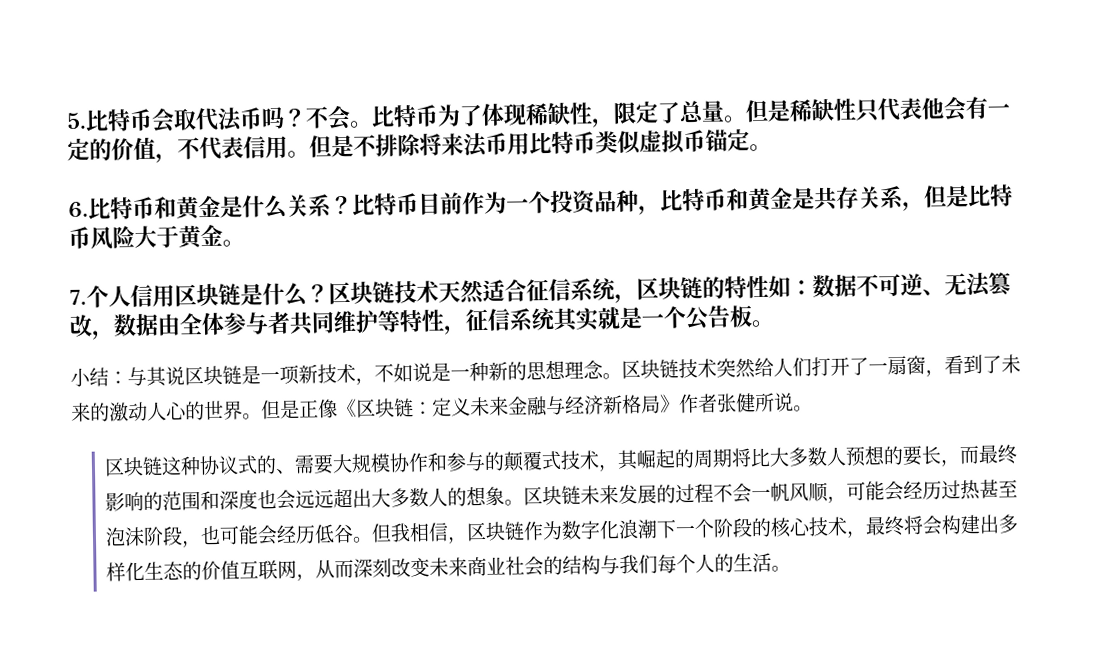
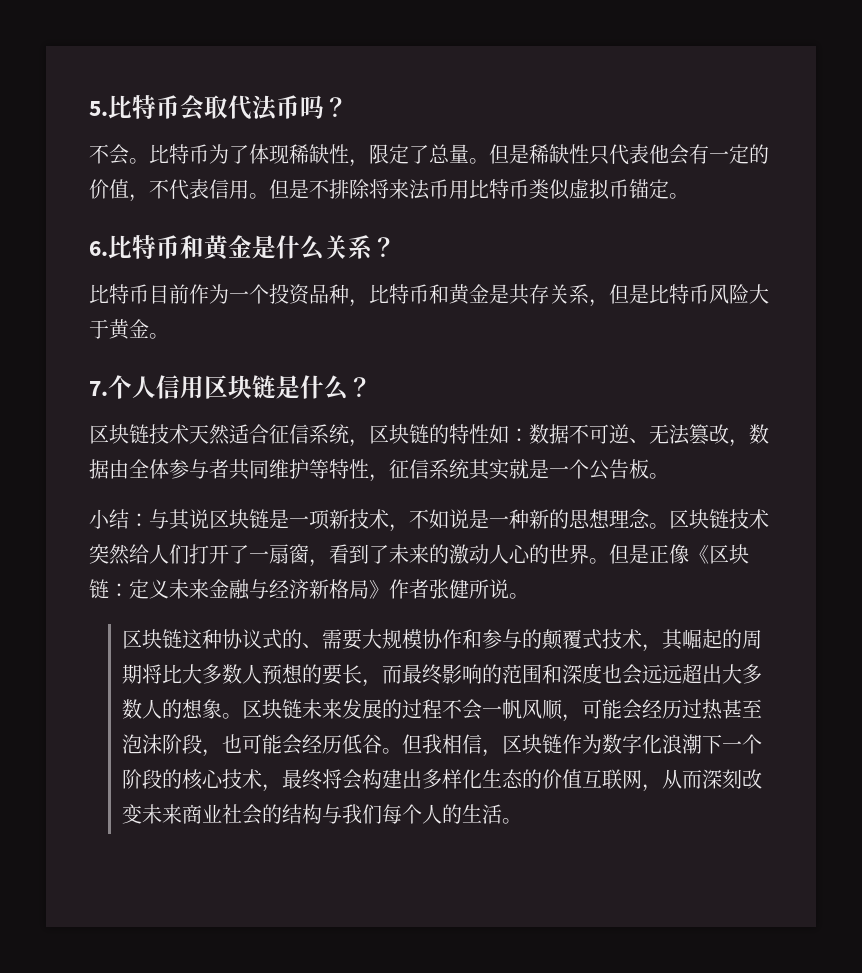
(307, 117) none -> (348, 107) //
(353, 205) none -> (396, 247) //
(329, 293) none -> (372, 387) //

